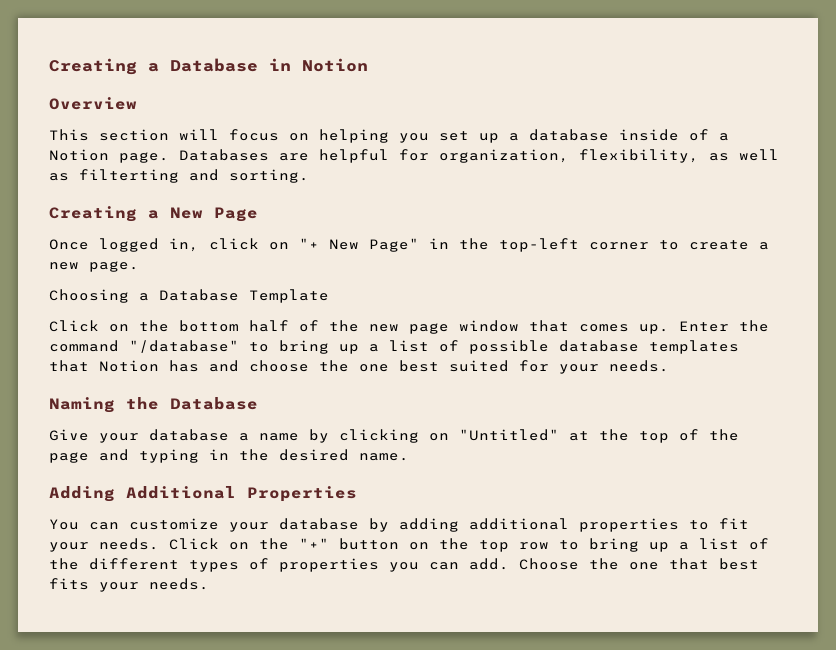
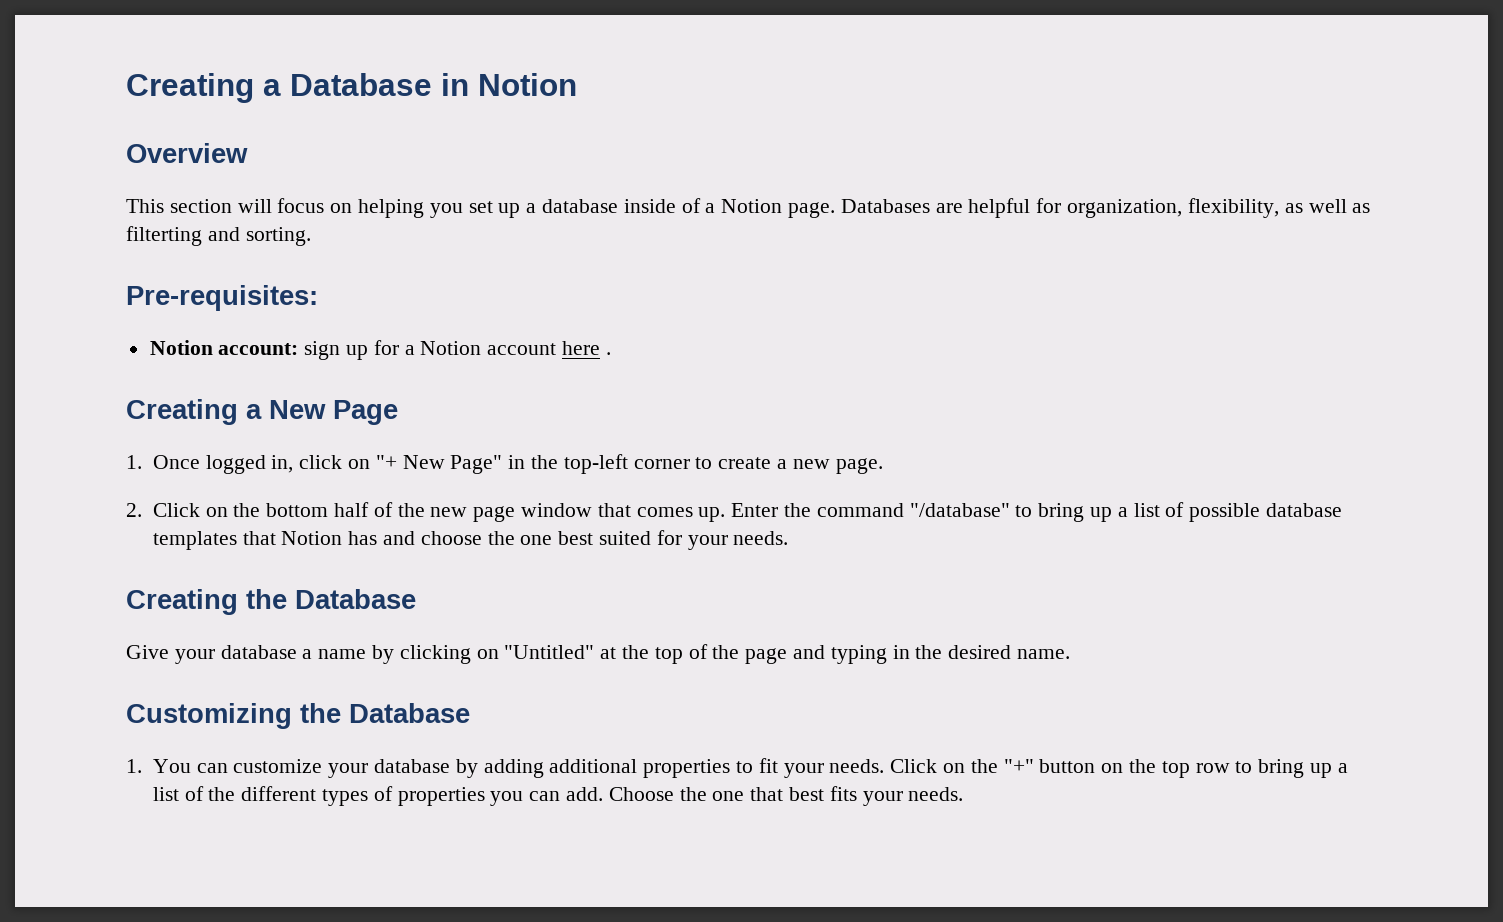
(309, 176) none -> [126,285,318,311] [149,340,611,360] // Pre-requisites: // Notion account: sign up for a Notion account here .
(258, 214) none -> [126,455,142,469] 1.
[49,289,329,303] Choosing a Database Template // -> [126,503,142,517] 2.
[49,397,115,413] Naming -> [126,589,238,615] Creating
[49,486,357,502] Adding Additional Properties // -> [126,703,470,729] [126,759,142,773] Customizing the Database // 1.

